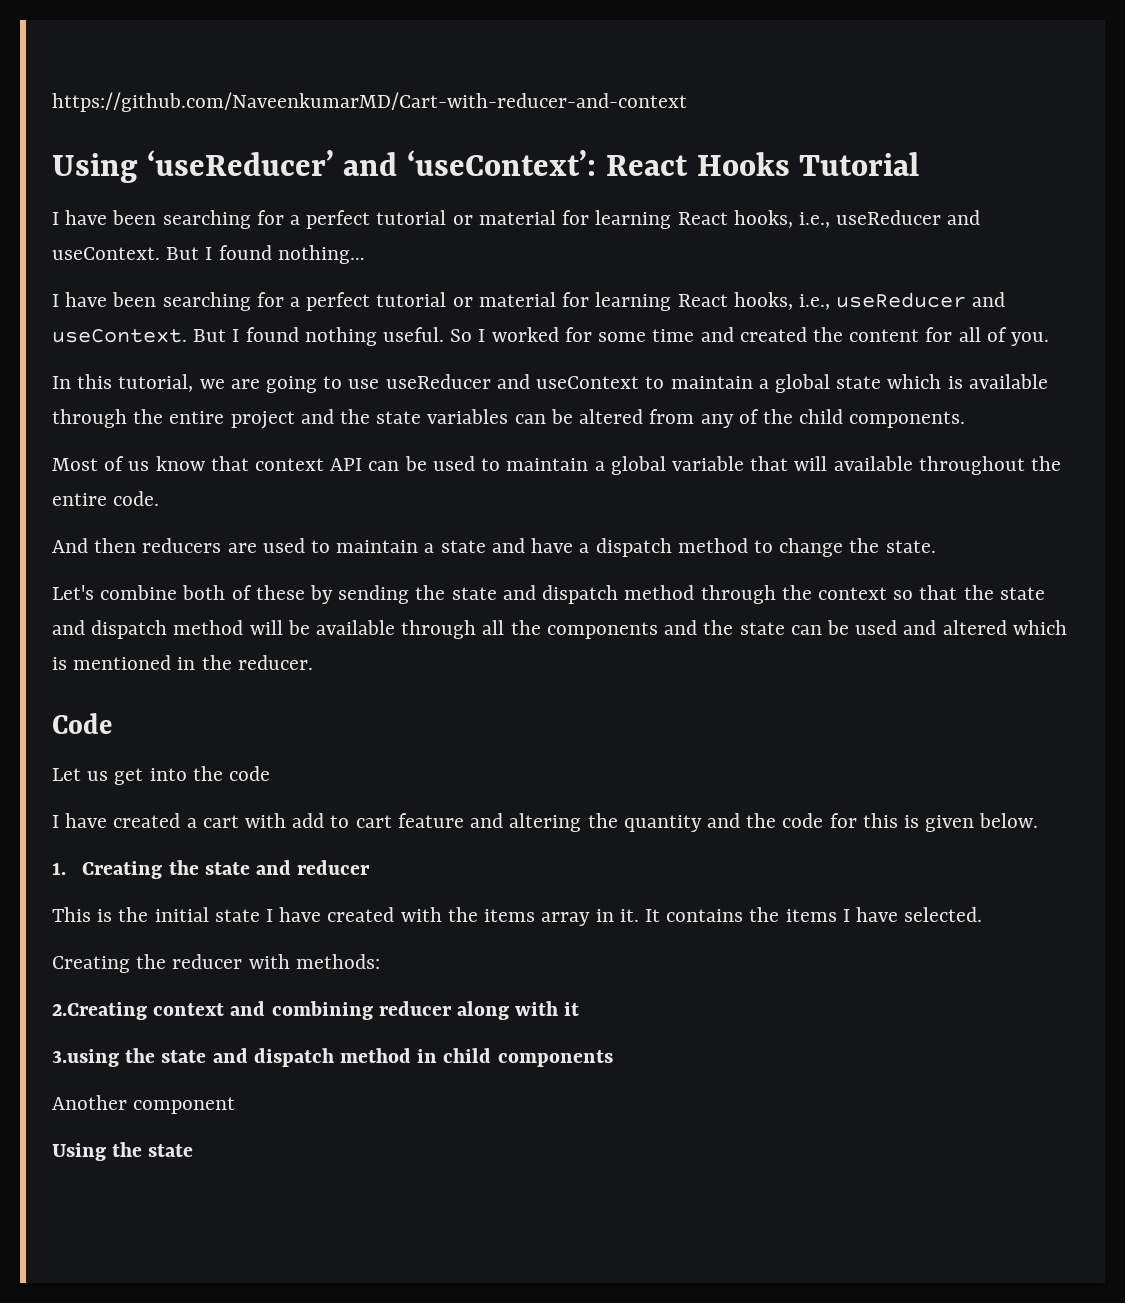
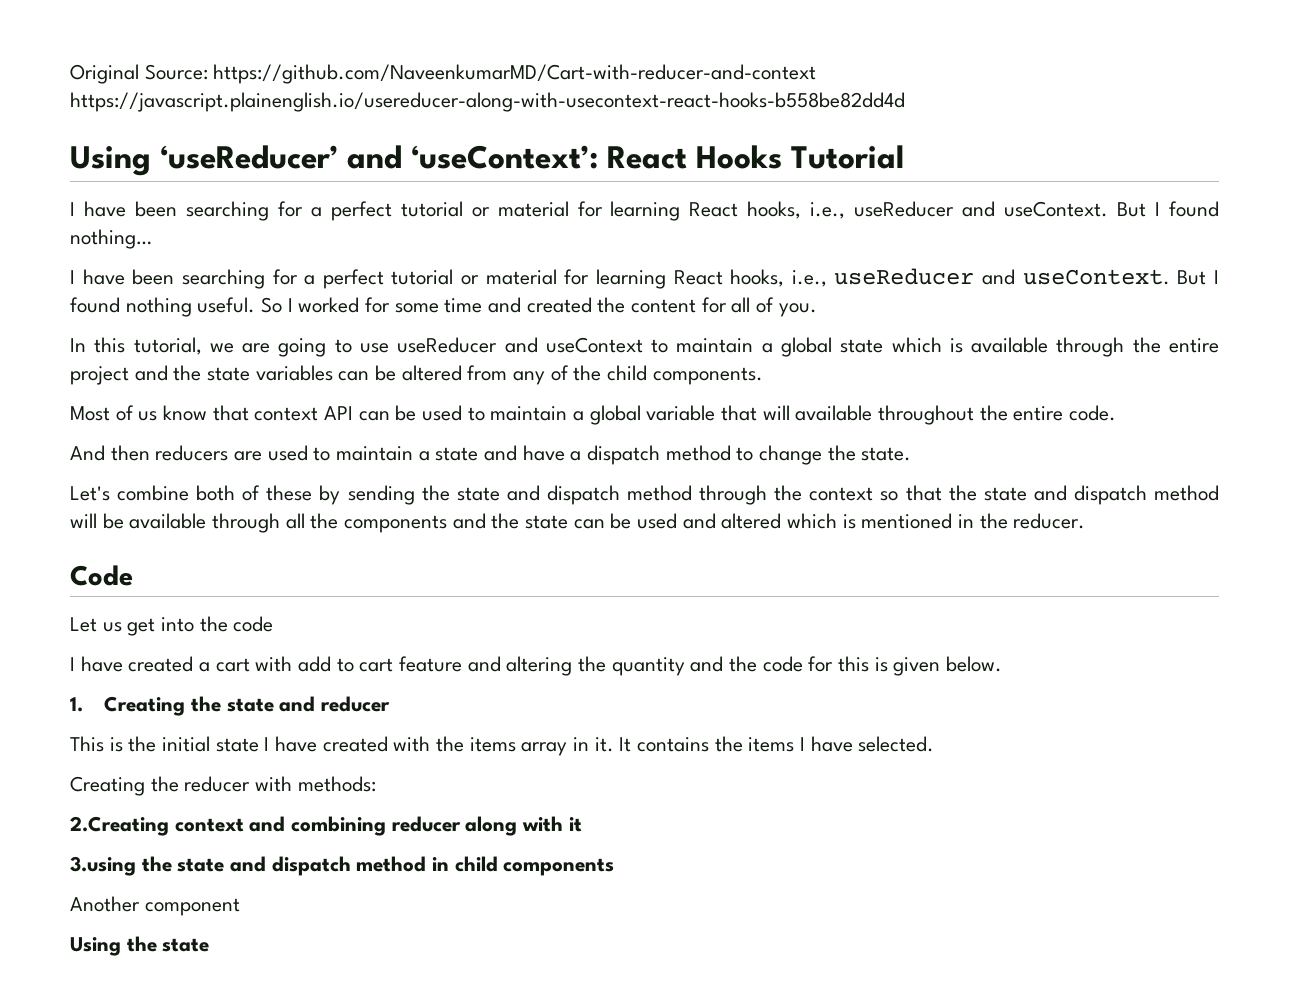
(52, 102) none -> [70,64,208,84] Original Source:
(687, 102) none -> [70,92,905,112] https://javascript.plainenglish.io/usereducer-along-with-usecontext-react-hooks-b558be82dd4d

